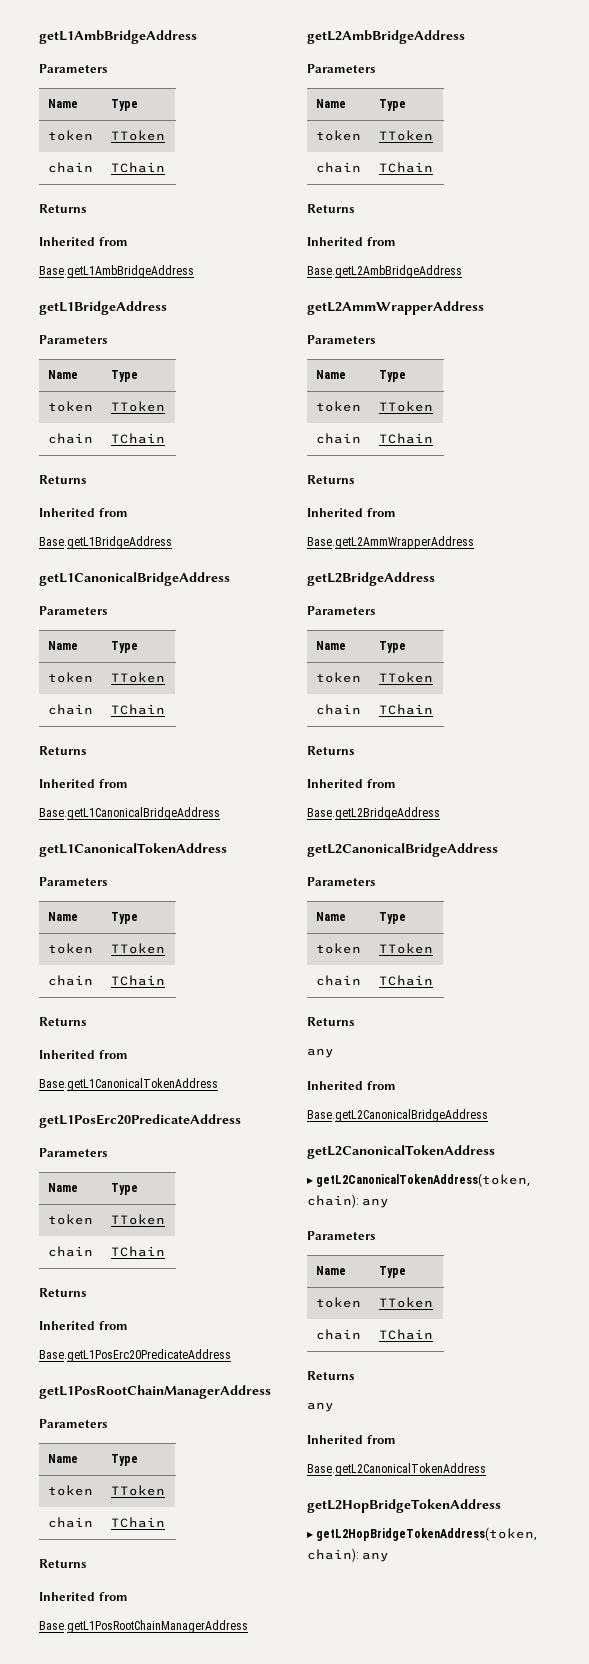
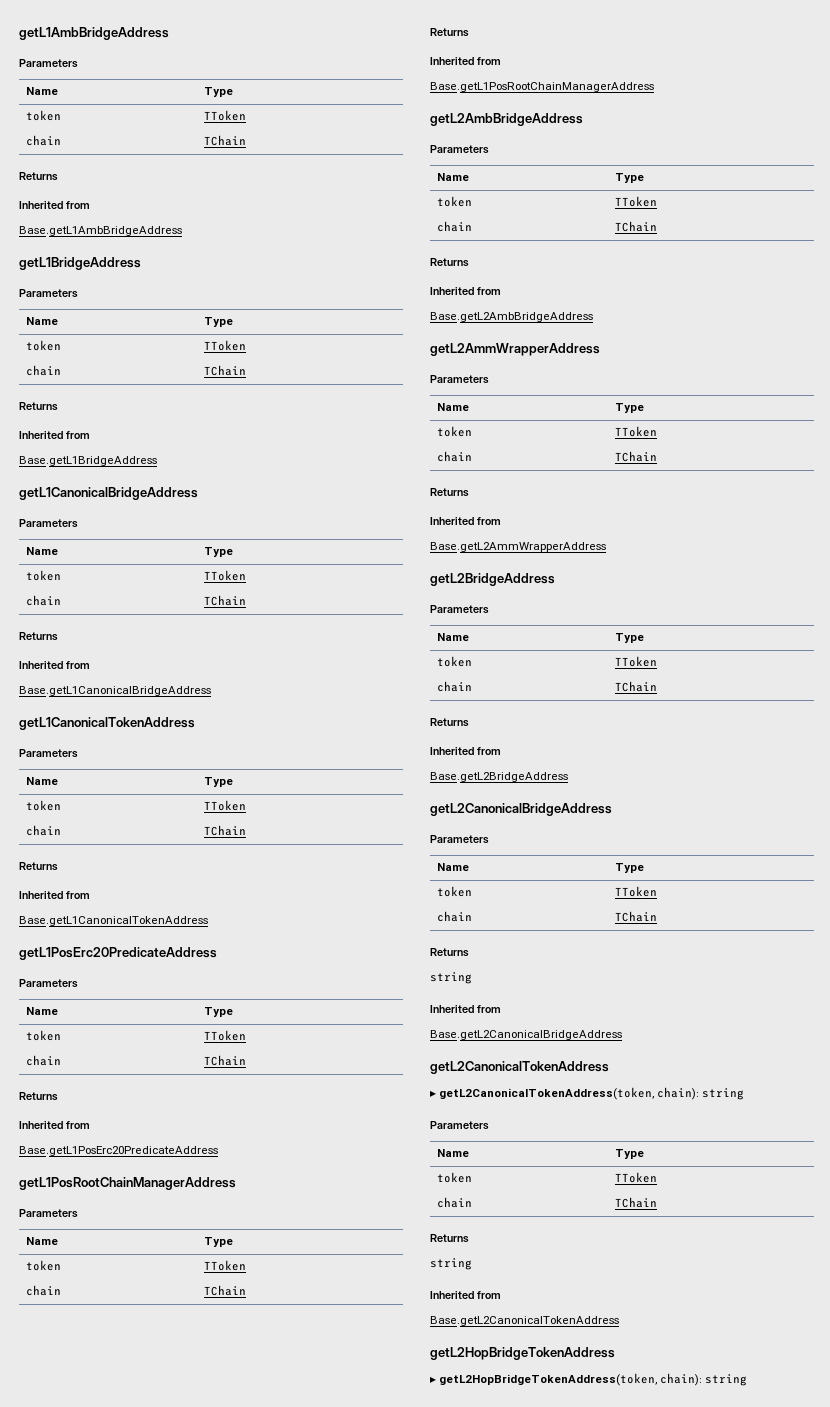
[307,1048,334,1058] any -> [430,972,472,984] string
[362,1198,390,1208] [307,1231,375,1240] [315,1266,346,1275] [378,1266,406,1278] [315,1297,361,1308] [378,1297,433,1308] [315,1329,361,1340] [378,1329,433,1340] [307,1371,354,1380] [307,1402,334,1412] any // Parameters // Name | Type // token | TToken // chain | TChain // Returns // any -> [702,1088,745,1100] [430,1121,489,1130] [436,1149,469,1157] [614,1149,644,1159] [436,1172,472,1183] [614,1172,657,1183] [436,1197,472,1208] [614,1197,657,1208] [430,1234,469,1243] [430,1258,472,1270] string // Parameters // Name | Type // token | TToken // chain | TChain // Returns // string
[362,1552,390,1562] any -> [705,1374,748,1386] string

